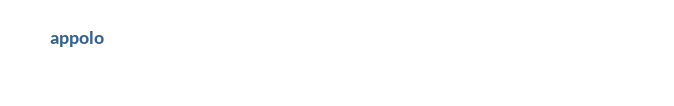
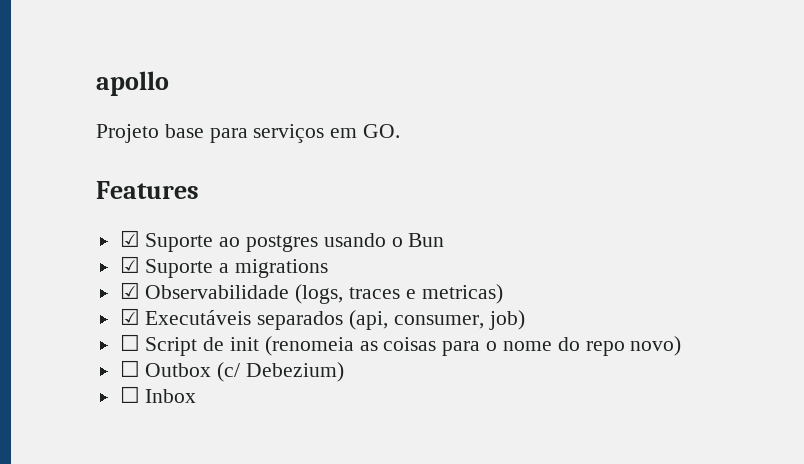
[50,31,104,47] appolo -> [96,71,169,96] [96,124,401,143] [96,181,199,199] [119,230,445,252] [119,256,329,278] [119,282,503,304] [119,308,525,330] [119,334,682,356] [119,360,345,382] [119,386,197,403] apollo // Projeto base para serviços em GO. // Features // ☑ Suporte ao postgres usando o Bun // ☑ Suporte a migrations // ☑ Observabilidade (logs, traces e metricas) // ☑ Executáveis separados (api, consumer, job) // ☐ Script de init (renomeia as coisas para o nome do repo novo) // ☐ Outbox (c/ Debezium) // ☐ Inbox

